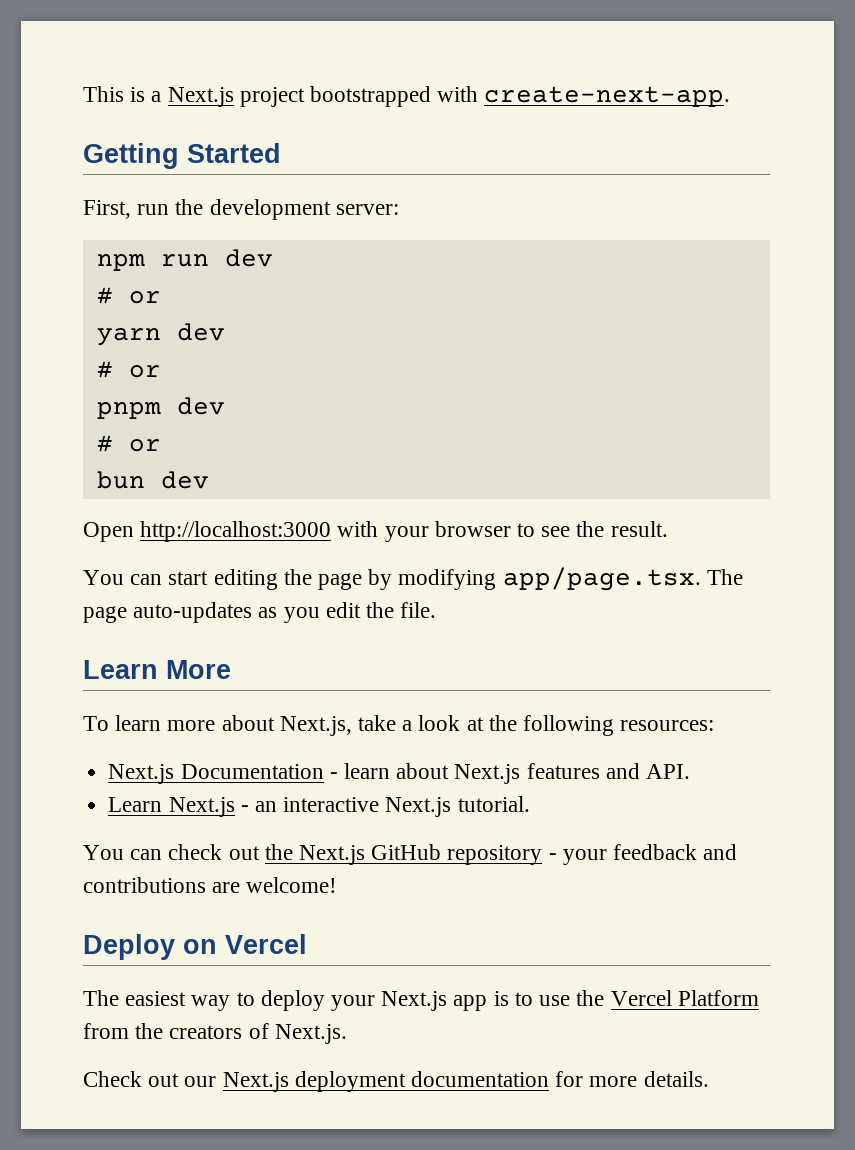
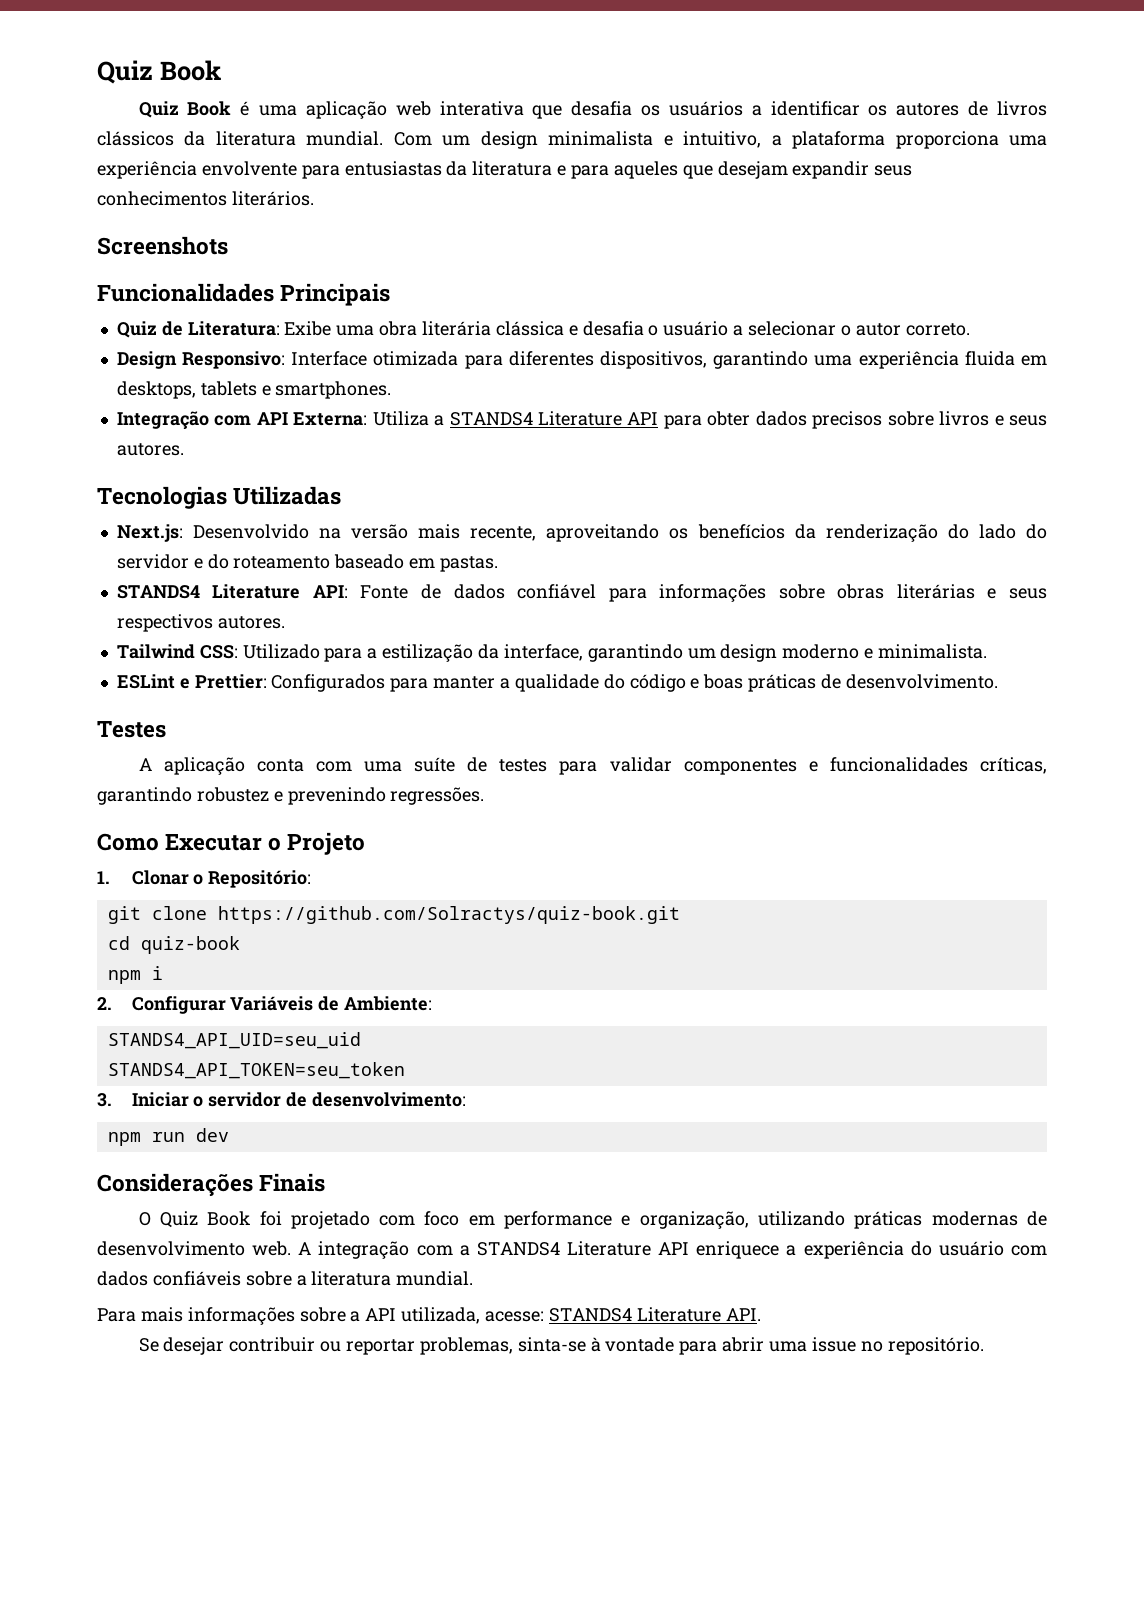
[83,86,731,107] [83,143,281,169] [83,199,399,220] [96,249,273,271] [96,287,161,304] [96,323,225,346] [96,361,161,378] [96,397,225,419] [96,435,161,452] [96,471,209,489] [83,521,668,542] [83,567,743,591] [83,602,437,623] [83,660,231,679] [83,715,715,736] [108,763,690,784] [108,796,530,817] [83,844,738,865] [83,877,338,893] [83,934,307,960] [83,990,759,1011] [83,1023,347,1044] [83,1071,709,1092] This is a Next.js project bootstrapped with create-next-app. // Getting Started // First, run the development server: // npm run dev // # or // yarn dev // # or // pnpm dev // # or // bun dev // Open http://localhost:3000 with your browser to see the result. // You can start editing the page by modifying app/page.tsx. The page auto-updates as you edit the file. // Learn More // To learn more about Next.js, take a look at the following resources: // Next.js Documentation - learn about Next.js features and API. // Learn Next.js - an interactive Next.js tutorial. // You can check out the Next.js GitHub repository - your feedback and contributions are welcome! // Deploy on Vercel // The easiest way to deploy your Next.js app is to use the Vercel Platform from the creators of Next.js. // Check out our Next.js deployment documentation for more details. -> [97,60,221,84] [138,101,1047,119] [97,131,1047,149] [97,161,913,179] [97,191,314,206] [97,236,228,255] [97,283,391,306] [116,321,970,338] [116,351,1048,369] [116,381,392,399] [116,411,1048,430] [116,443,184,456] [97,486,342,509] [116,524,1048,542] [116,554,498,572] [116,584,1048,602] [116,614,285,632] [116,644,987,662] [116,674,998,692] [97,721,166,738] [138,757,1047,775] [97,787,485,805] [97,832,366,855] [97,870,312,888] [107,906,680,924] [107,936,240,954] [107,966,163,984] [97,996,433,1014] [107,1032,361,1049] [107,1062,405,1079] [97,1092,467,1107] [107,1128,229,1146] [97,1173,326,1197] [138,1211,1048,1229] [97,1241,1047,1259] [97,1271,474,1286] [97,1307,761,1325] [138,1337,984,1355] Quiz Book // Quiz Book é uma aplicação web interativa que desafia os usuários a identificar os autores de livros clássicos da literatura mundial. Com um design minimalista e intuitivo, a plataforma proporciona uma experiência envolvente para entusiastas da literatura e para aqueles que desejam expandir seus conhecimentos literários. // Screenshots // Funcionalidades Principais // Quiz de Literatura: Exibe uma obra literária clássica e desafia o usuário a selecionar o autor correto. // Design Responsivo: Interface otimizada para diferentes dispositivos, garantindo uma experiência fluida em desktops, tablets e smartphones. // Integração com API Externa: Utiliza a STANDS4 Literature API para obter dados precisos sobre livros e seus autores. // Tecnologias Utilizadas // Next.js: Desenvolvido na versão mais recente, aproveitando os benefícios da renderização do lado do servidor e do roteamento baseado em pastas. // STANDS4 Literature API: Fonte de dados confiável para informações sobre obras literárias e seus respectivos autores. // Tailwind CSS: Utilizado para a estilização da interface, garantindo um design moderno e minimalista. // ESLint e Prettier: Configurados para manter a qualidade do código e boas práticas de desenvolvimento. // Testes // A aplicação conta com uma suíte de testes para validar componentes e funcionalidades críticas, garantindo robustez e prevenindo regressões. // Como Executar o Projeto // 1. Clonar o Repositório: // git clone https://github.com/Solractys/quiz-book.git // cd quiz-book // npm i // 2. Configurar Variáveis de Ambiente: // STANDS4_API_UID=seu_uid // STANDS4_API_TOKEN=seu_token // 3. Iniciar o servidor de desenvolvimento: // npm run dev // Considerações Finais // O Quiz Book foi projetado com foco em performance e organização, utilizando práticas modernas de desenvolvimento web. A integração com a STANDS4 Literature API enriquece a experiência do usuário com dados confiáveis sobre a literatura mundial. // Para mais informações sobre a API utilizada, acesse: STANDS4 Literature API. // Se desejar contribuir ou reportar problemas, sinta-se à vontade para abrir uma issue no repositório.

